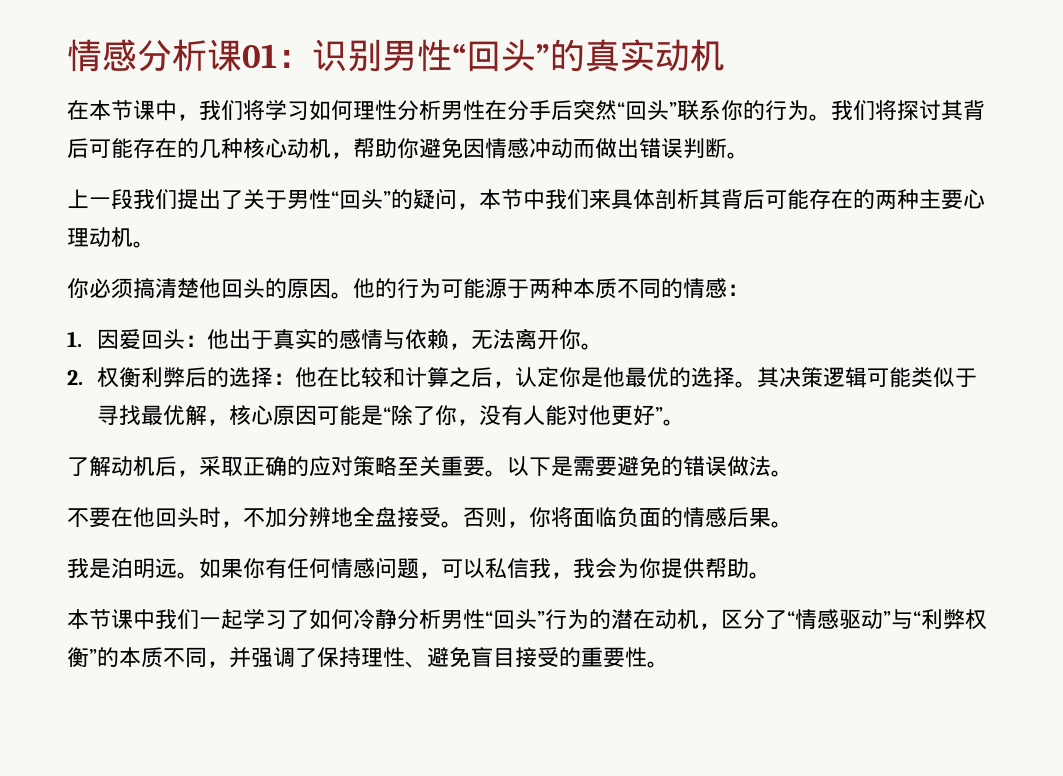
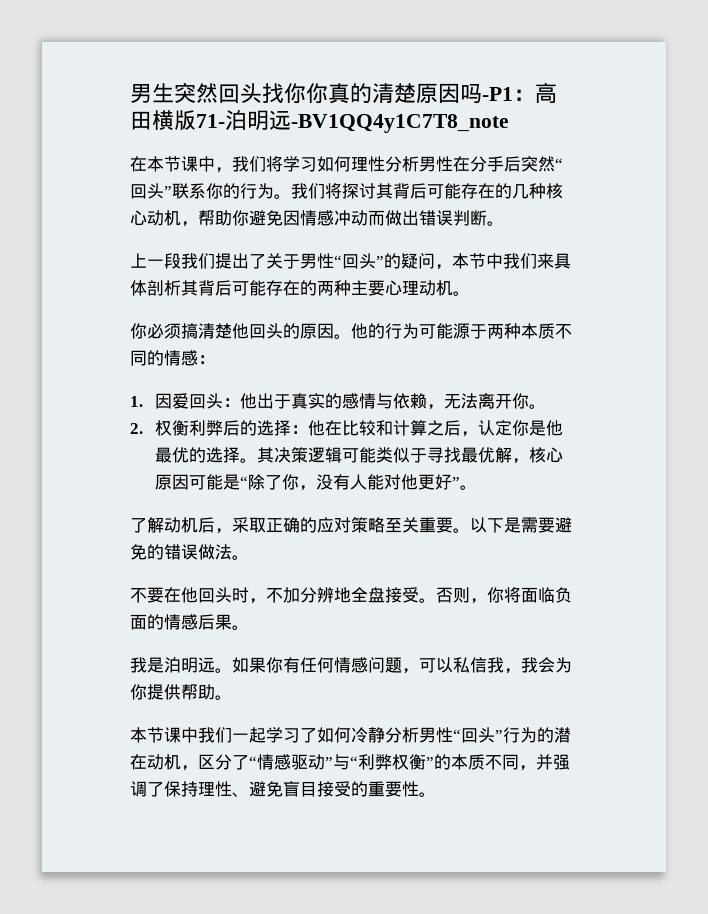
[67,39,725,72] 情感分析课01：识别男性“回头”的真实动机 -> [130,82,557,104] [130,110,509,133] 男生突然回头找你你真的清楚原因吗-P1：高田横版71-泊明远-BV1QQ4y1C7T8_note

